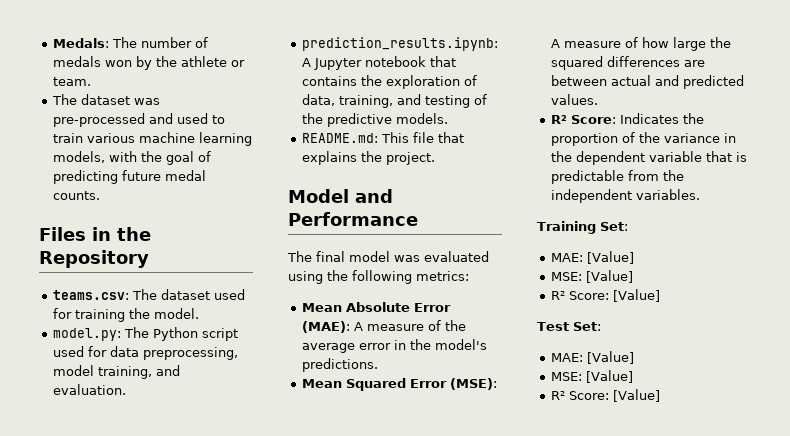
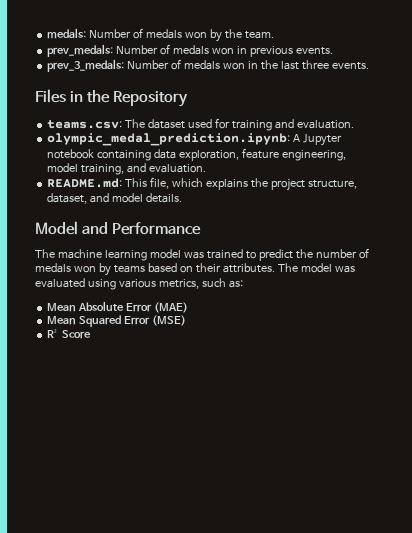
[53,37,193,48] Medals: The number -> [47,28,132,39] medals: Number
[181,56,246,67] athlete or -> (242, 34) none
[52,94,161,105] [53,113,226,127] [53,132,253,146] [53,151,212,165] [53,170,207,184] [53,191,101,200] The dataset was pre-processed and used to train various machine learning models, with the goal of predicting future medal counts. -> [47,44,333,57] [47,59,369,72] prev_medals: Number of medals won in previous events. // prev_3_medals: Number of medals won in the last three events.
[129,308,200,319] [53,327,239,341] [53,346,239,360] [53,365,181,379] [53,384,127,395] [302,37,499,51] [302,56,457,70] [302,75,478,89] [302,94,488,108] [302,113,449,127] [302,132,465,143] [302,151,436,165] [288,189,393,203] [288,212,418,226] [287,251,489,262] [288,270,469,284] [302,302,452,312] [302,320,467,333] [302,339,488,353] [302,358,379,372] [302,378,498,391] [551,37,732,51] [551,56,706,70] [551,75,745,89] [551,94,599,105] [551,113,705,124] [551,132,737,146] [551,151,748,165] [551,170,685,184] [551,189,701,203] [537,221,628,234] [551,251,635,264] [551,270,634,283] [551,289,661,302] [537,322,601,331] [551,351,635,364] [551,370,634,383] [551,389,661,402] the model. // model.py: The Python script used for data preprocessing, model training, and evaluation. // prediction_results.ipynb: A Jupyter notebook that contains the exploration of data, training, and testing of the predictive models. // README.md: This file that explains the project. // Model and Performance // The final model was evaluated using the following metrics: // Mean Absolute Error (MAE): A measure of the average error in the model's predictions. // Mean Squared Error (MSE): A measure of how large the squared differences are between actual and predicted values. // R² Score: Indicates the proportion of the variance in the dependent variable that is predictable from the independent variables. // Training Set: // MAE: [Value] // MSE: [Value] // R² Score: [Value] // Test Set: // MAE: [Value] // MSE: [Value] // R² Score: [Value] -> [274,119,354,129] [47,133,343,146] [47,148,346,161] [47,163,207,175] [47,177,357,191] [47,193,183,204] [35,221,202,235] [35,248,369,261] [35,263,355,276] [35,278,243,290] [47,301,189,313] [47,315,187,327] [47,329,92,339] and evaluation. // olympic_medal_prediction.ipynb: A Jupyter notebook containing data exploration, feature engineering, model training, and evaluation. // README.md: This file, which explains the project structure, dataset, and model details. // Model and Performance // The machine learning model was trained to predict the number of medals won by teams based on their attributes. The model was evaluated using various metrics, such as: // Mean Absolute Error (MAE) // Mean Squared Error (MSE) // R² Score

